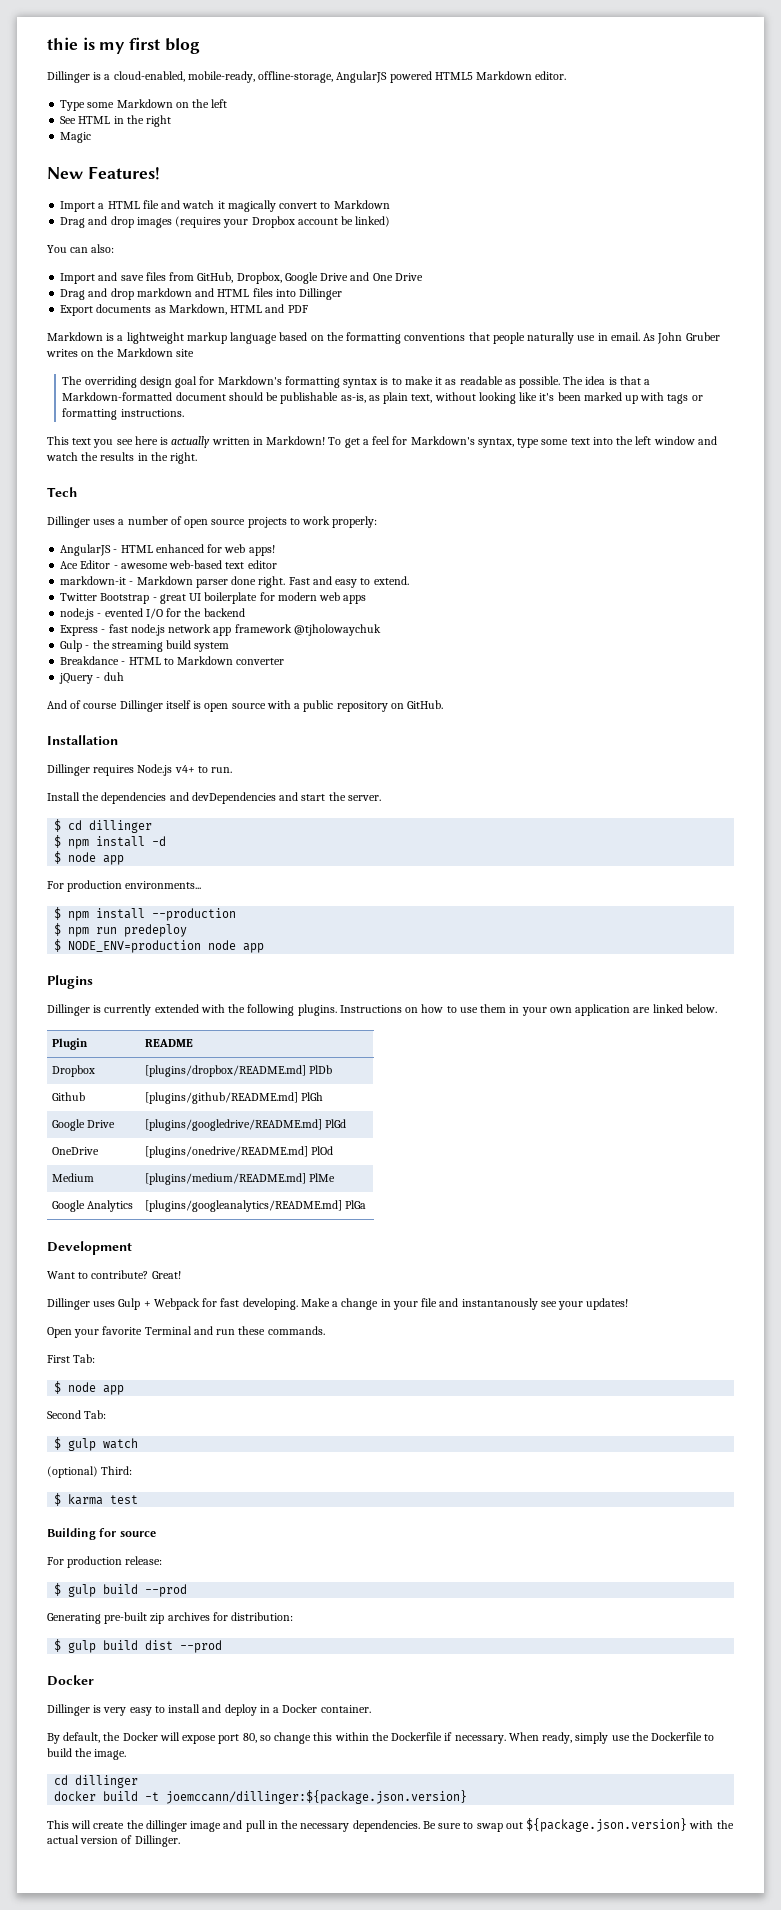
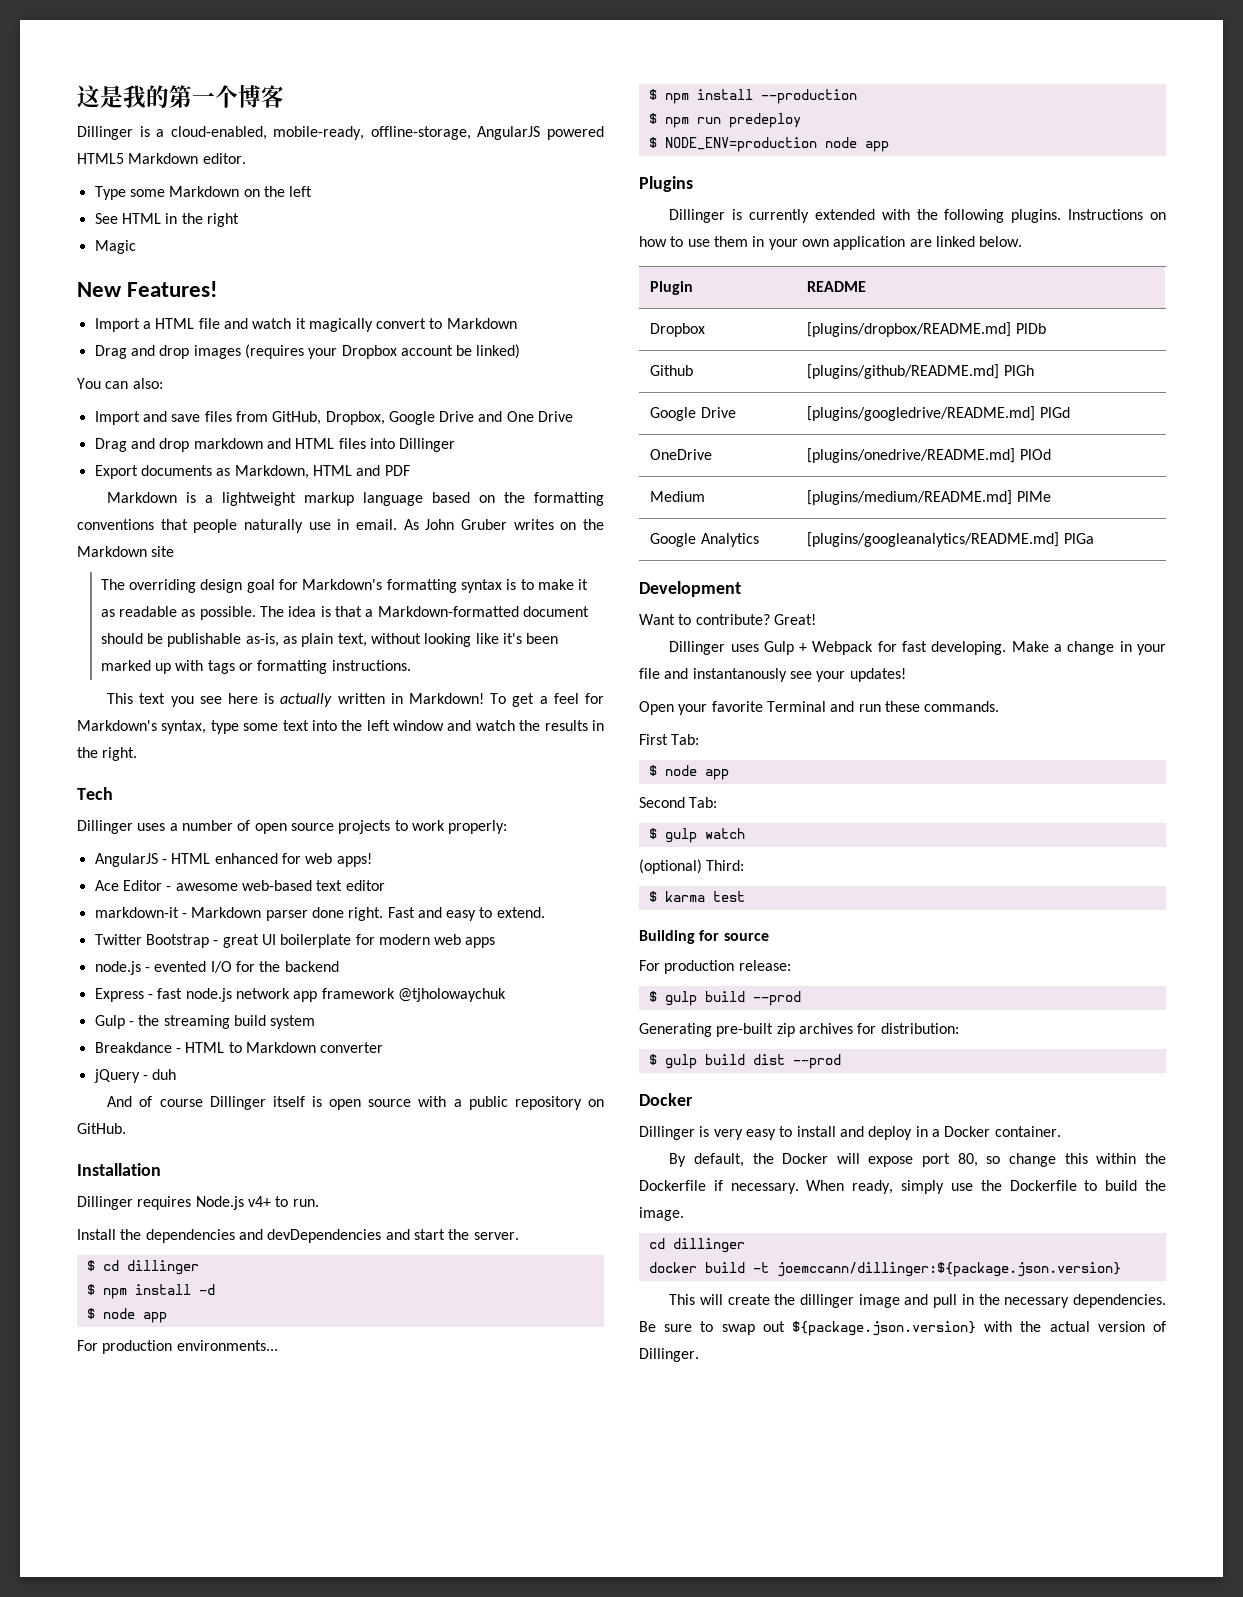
[47,37,200,54] thie is my first blog -> [77,85,284,109] 这是我的第一个博客

